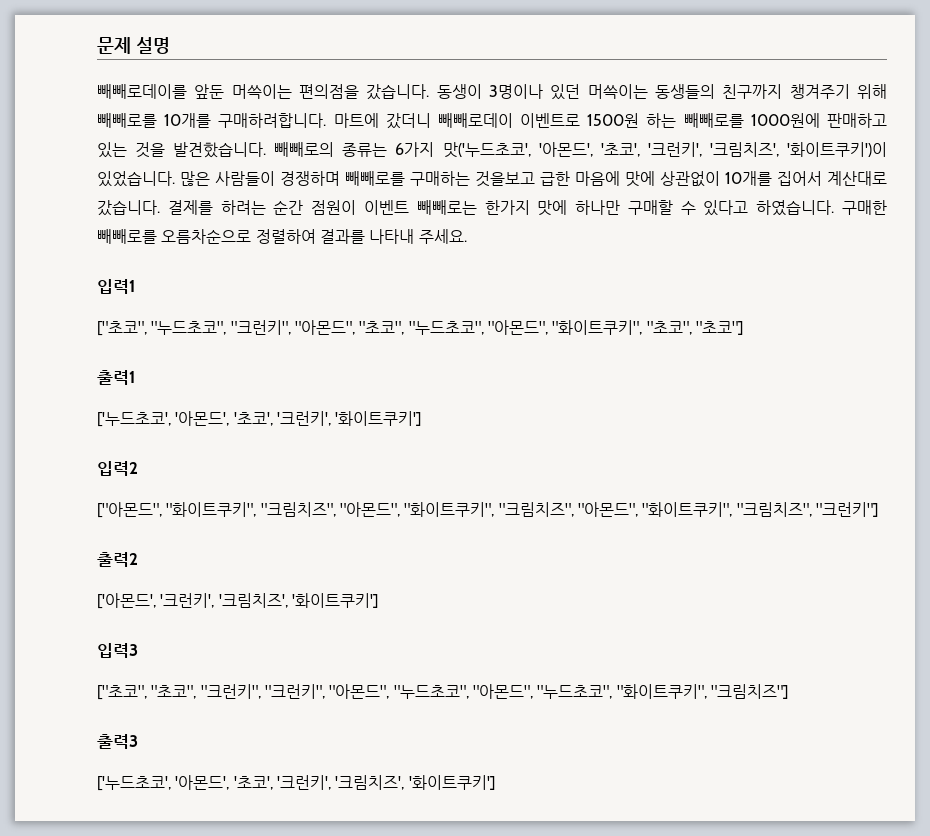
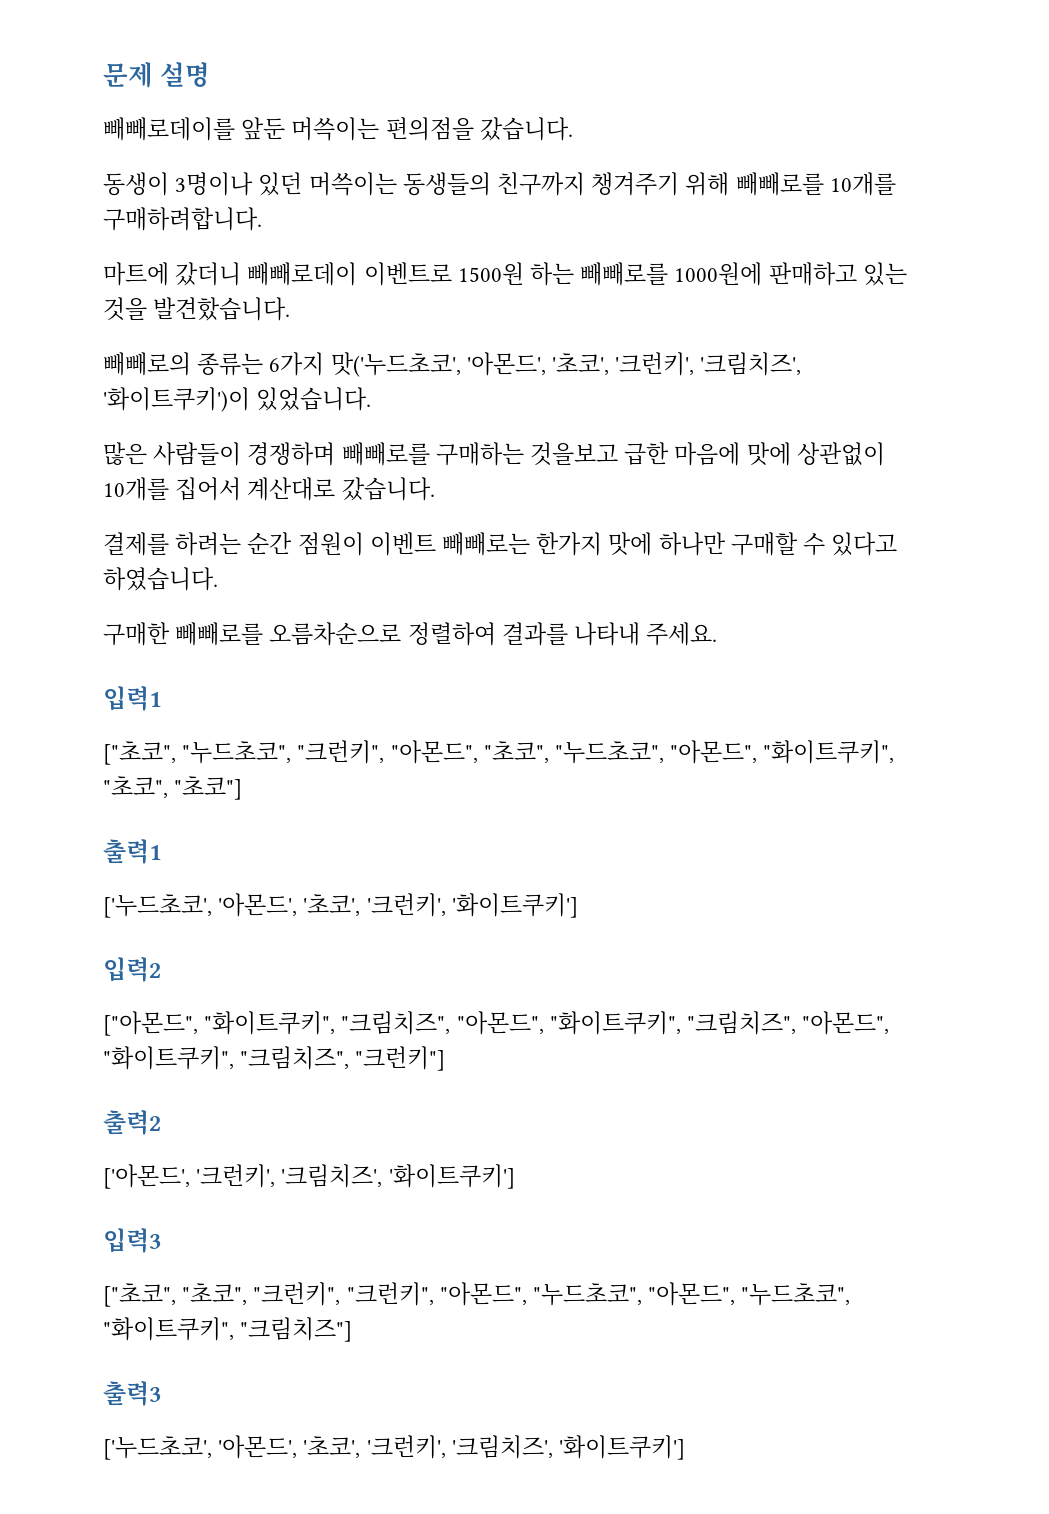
(430, 92) none -> (573, 129) //
(327, 120) none -> (262, 219) //
(267, 150) none -> (291, 309) //
(175, 179) none -> (372, 399) //
(160, 208) none -> (435, 489) //
(835, 208) none -> (218, 579) //

